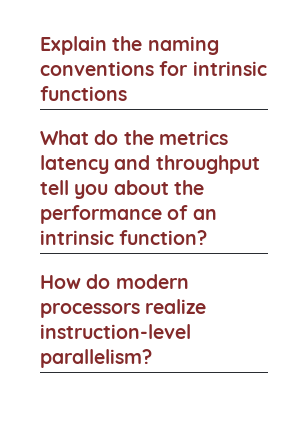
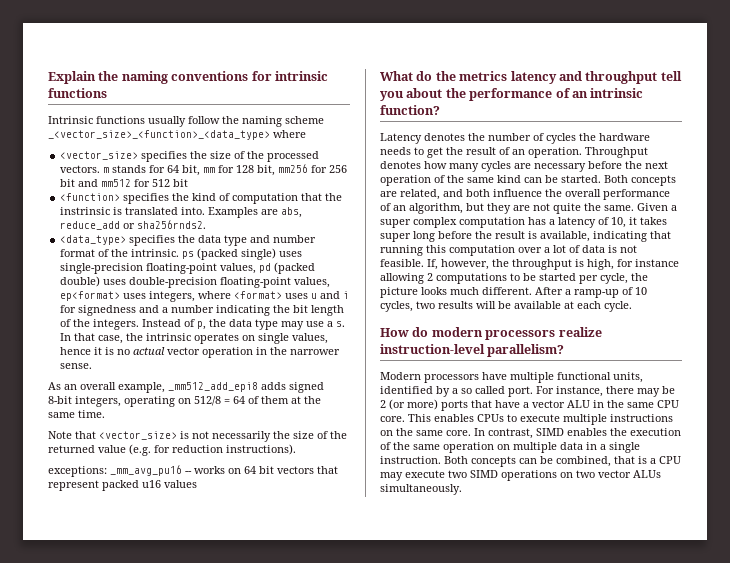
(127, 93) none -> [48,116,324,127] [48,130,306,140] [60,151,320,162] [60,164,348,176] [60,179,189,187] [60,193,343,204] [60,207,303,218] [60,220,207,230] [60,235,317,246] [60,248,303,260] [60,262,316,274] [60,276,331,288] [60,291,350,302] [60,305,345,316] [60,319,346,330] [60,333,329,344] [60,347,341,358] [60,363,93,369] [48,382,324,393] [48,396,321,407] [48,410,105,418] [48,431,347,442] [48,444,296,456] [48,465,338,477] [48,480,197,491] // Intrinsic functions usually follow the naming scheme _<vector_size>_<function>_<data_type> where // <vector_size> specifies the size of the processed vectors. m stands for 64 bit, mm for 128 bit, mm256 for 256 bit and mm512 for 512 bit // <function> specifies the kind of computation that the instrinsic is translated into. Examples are abs, reduce_add or sha256rnds2. // <data_type> specifies the data type and number format of the intrinsic. ps (packed single) uses single-precision floating-point values, pd (packed double) uses double-precision floating-point values, ep<format> uses integers, where <format> uses u and i for signedness and a number indicating the bit length of the integers. Instead of p, the data type may use a s. In that case, the intrinsic operates on single values, hence it is no actual vector operation in the narrower sense. // As an overall example, _mm512_add_epi8 adds signed 8-bit integers, operating on 512/8 = 64 of them at the same time. // Note that <vector_size> is not necessarily the size of the returned value (e.g. for reduction instructions). // exceptions: _mm_avg_pu16 -- works on 64 bit vectors that represent packed u16 values
(208, 237) none -> [380,133,650,144] [380,147,648,158] [380,161,668,172] [380,175,676,186] [380,189,670,200] [380,203,677,214] [380,217,667,228] [380,231,671,242] [380,245,637,256] [380,259,679,270] [380,273,648,284] [380,287,647,298] [380,301,632,312] // Latency denotes the number of cycles the hardware needs to get the result of an operation. Throughput denotes how many cycles are necessary before the next operation of the same kind can be started. Both concepts are related, and both influence the overall performance of an algorithm, but they are not quite the same. Given a super complex computation has a latency of 10, it takes super long before the result is available, indicating that running this computation over a lot of data is not feasible. If, however, the throughput is high, for instance allowing 2 computations to be started per cycle, the picture looks much different. After a ramp-up of 10 cycles, two results will be available at each cycle.
(152, 358) none -> [380,372,643,383] [380,386,675,397] [380,399,679,411] [380,414,673,425] [380,428,681,439] [380,442,640,453] [380,456,681,467] [380,470,661,481] [380,484,462,495] // Modern processors have multiple functional units, identified by a so called port. For instance, there may be 2 (or more) ports that have a vector ALU in the same CPU core. This enables CPUs to execute multiple instructions on the same core. In contrast, SIMD enables the execution of the same operation on multiple data in a single instruction. Both concepts can be combined, that is a CPU may execute two SIMD operations on two vector ALUs simultaneously.

